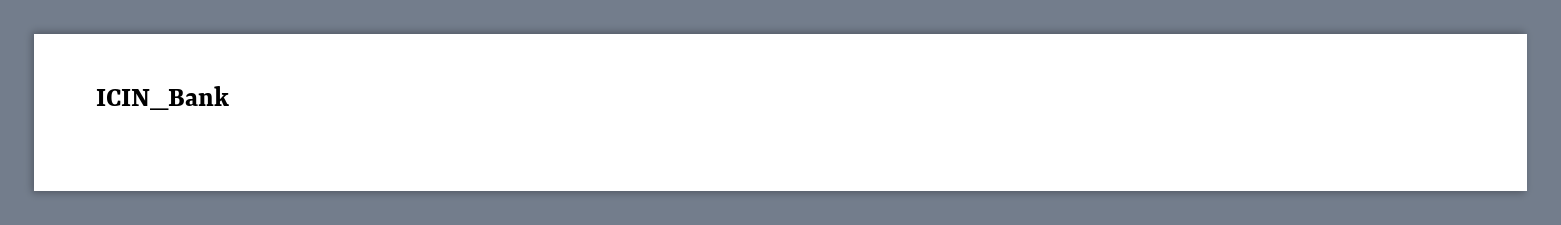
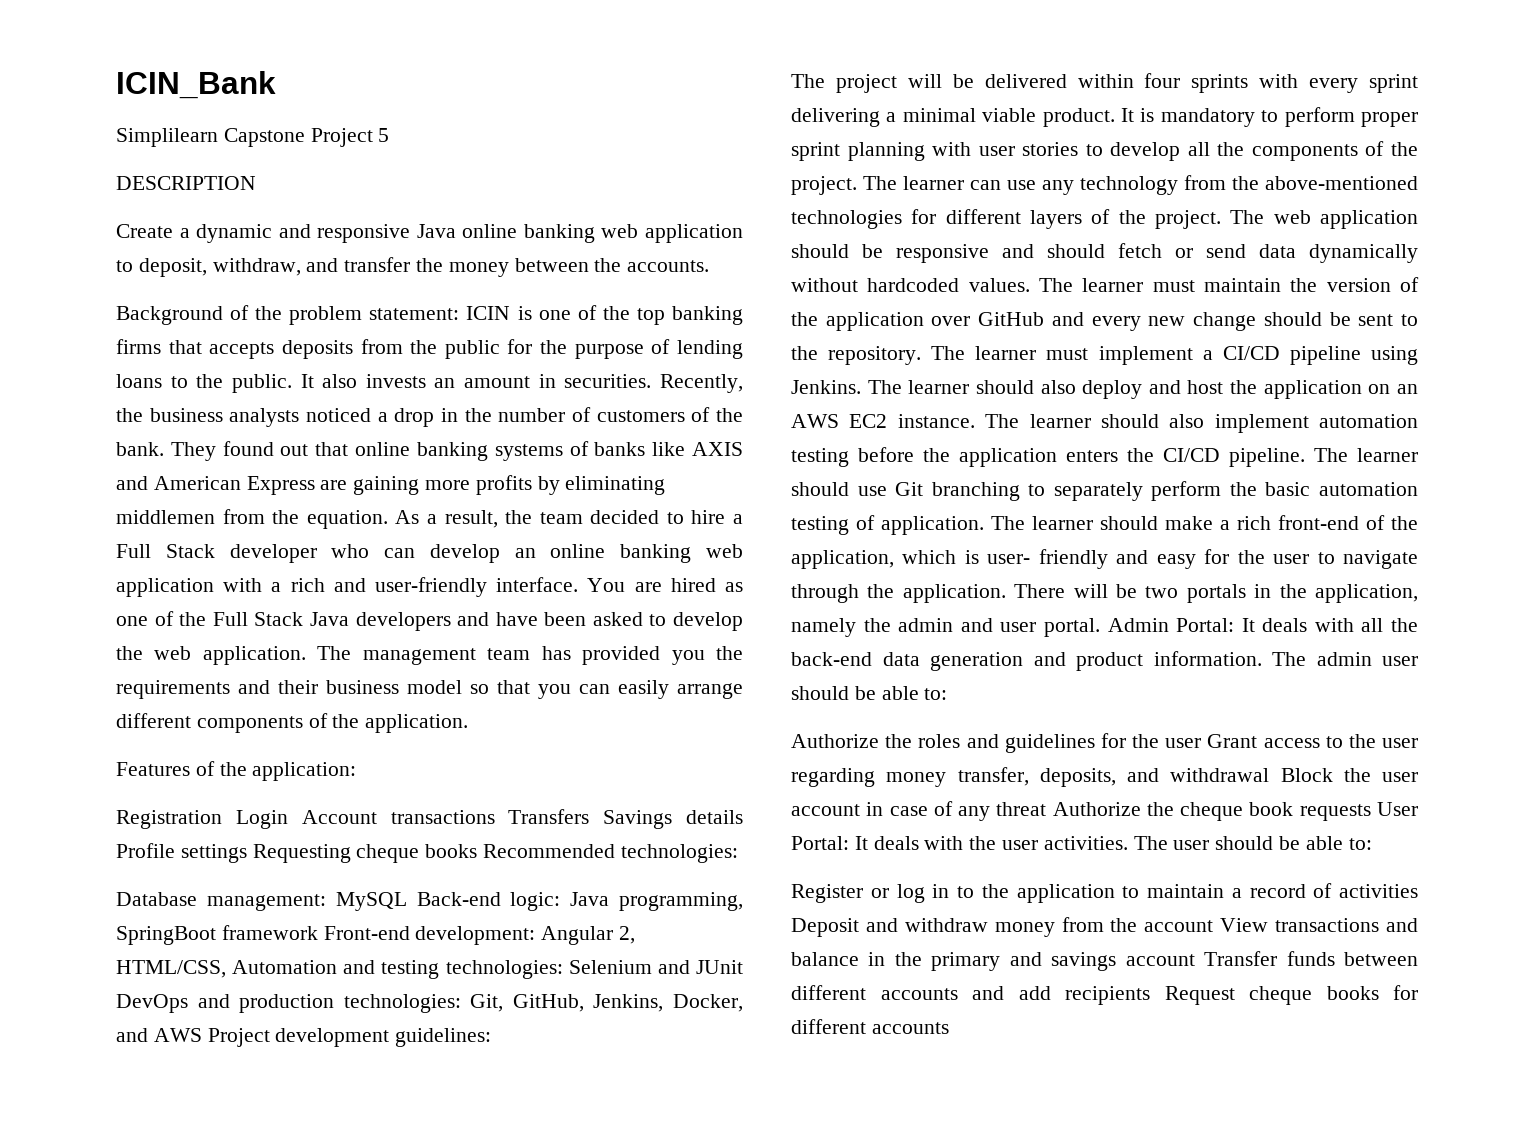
(229, 98) none -> [116,128,390,147] [116,176,256,190] [116,224,743,243] [116,257,710,277] [116,305,743,325] [116,339,743,359] [116,374,743,393] [116,407,743,427] [116,441,743,461] [116,475,666,495] [116,509,743,529] [116,544,743,563] [116,577,744,597] [116,611,743,631] [116,646,744,665] [116,680,743,699] [116,713,469,733] [116,761,357,781] [116,809,743,829] [116,843,738,863] [116,892,743,911] [116,925,636,945] [116,960,743,979] [116,994,743,1013] [116,1028,492,1047] [791,73,1418,93] [791,107,1418,127] [791,141,1418,161] [791,175,1418,195] [791,209,1418,229] [791,243,1418,263] [791,277,1419,292] [791,312,1418,331] [791,346,1418,365] [791,380,1418,399] [791,414,1418,433] [791,447,1418,467] [791,481,1418,501] [791,515,1418,535] [791,549,1418,569] [791,584,1418,603] [791,618,1418,637] [791,651,1418,671] [791,686,948,700] [791,733,1418,753] [791,767,1418,787] [791,801,1418,821] [791,836,1372,850] [791,883,1418,903] [791,917,1418,937] [791,951,1418,971] [791,985,1418,1005] [791,1019,949,1034] // Simplilearn Capstone Project 5 // DESCRIPTION // Create a dynamic and responsive Java online banking web application to deposit, withdraw, and transfer the money between the accounts. // Background of the problem statement: ICIN is one of the top banking firms that accepts deposits from the public for the purpose of lending loans to the public. It also invests an amount in securities. Recently, the business analysts noticed a drop in the number of customers of the bank. They found out that online banking systems of banks like AXIS and American Express are gaining more profits by eliminating middlemen from the equation. As a result, the team decided to hire a Full Stack developer who can develop an online banking web application with a rich and user-friendly interface. You are hired as one of the Full Stack Java developers and have been asked to develop the web application. The management team has provided you the requirements and their business model so that you can easily arrange different components of the application. // Features of the application: // Registration Login Account transactions Transfers Savings details Profile settings Requesting cheque books Recommended technologies: // Database management: MySQL Back-end logic: Java programming, SpringBoot framework Front-end development: Angular 2, HTML/CSS, Automation and testing technologies: Selenium and JUnit DevOps and production technologies: Git, GitHub, Jenkins, Docker, and AWS Project development guidelines: // The project will be delivered within four sprints with every sprint delivering a minimal viable product. It is mandatory to perform proper sprint planning with user stories to develop all the components of the project. The learner can use any technology from the above-mentioned technologies for different layers of the project. The web application should be responsive and should fetch or send data dynamically without hardcoded values. The learner must maintain the version of the application over GitHub and every new change should be sent to the repository. The learner must implement a CI/CD pipeline using Jenkins. The learner should also deploy and host the application on an AWS EC2 instance. The learner should also implement automation testing before the application enters the CI/CD pipeline. The learner should use Git branching to separately perform the basic automation testing of application. The learner should make a rich front-end of the application, which is user- friendly and easy for the user to navigate through the application. There will be two portals in the application, namely the admin and user portal. Admin Portal: It deals with all the back-end data generation and product information. The admin user should be able to: // Authorize the roles and guidelines for the user Grant access to the user regarding money transfer, deposits, and withdrawal Block the user account in case of any threat Authorize the cheque book requests User Portal: It deals with the user activities. The user should be able to: // Register or log in to the application to maintain a record of activities Deposit and withdraw money from the account View transactions and balance in the primary and savings account Transfer funds between different accounts and add recipients Request cheque books for different accounts

